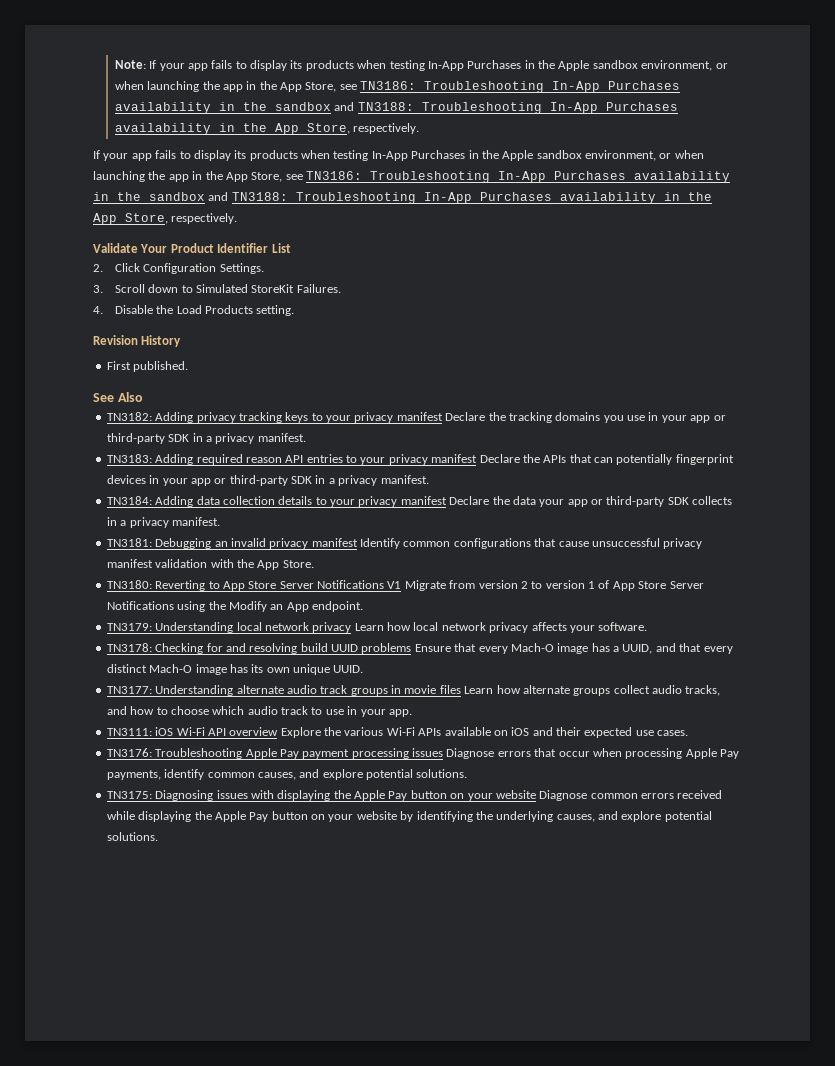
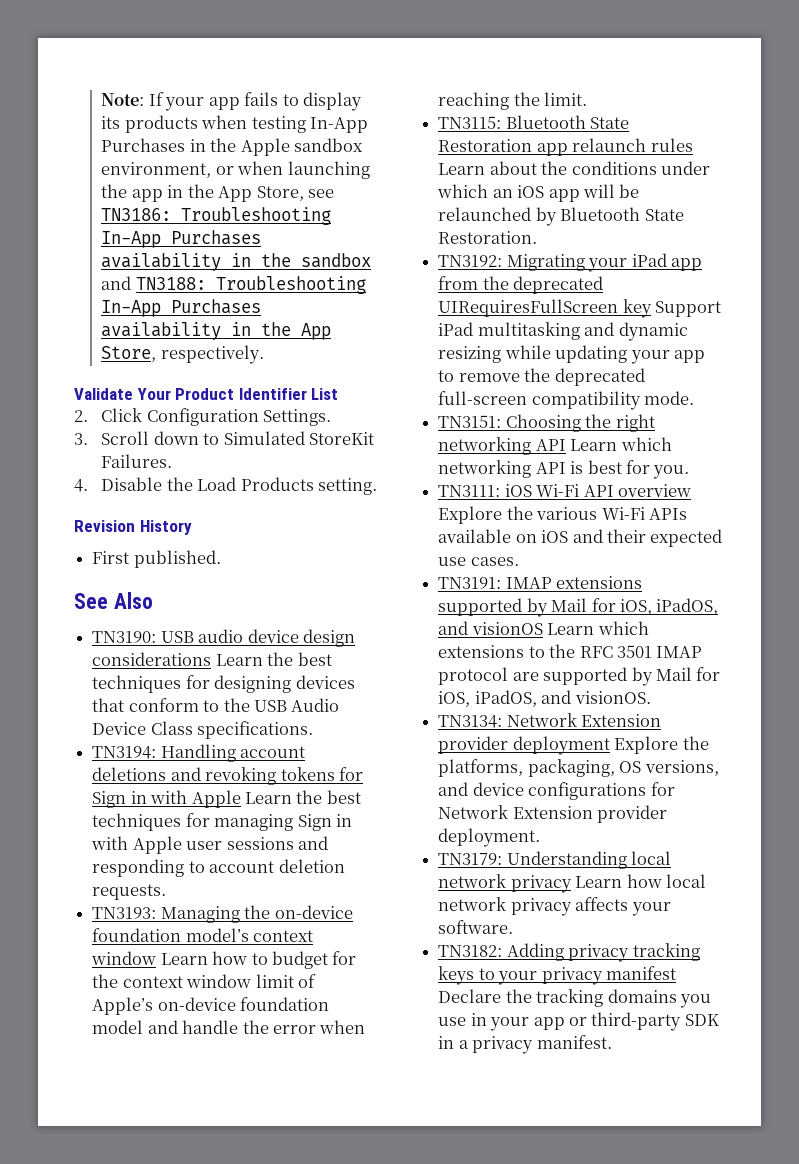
[93,150,704,161] [93,171,730,183] [93,192,712,204] [93,213,238,225] // If your app fails to display its products when testing In-App Purchases in the Apple sandbox environment, or when launching the app in the App Store, see TN3186: Troubleshooting In-App Purchases availability in the sandbox and TN3188: Troubleshooting In-App Purchases availability in the App Store, respectively. -> (264, 354) none
(143, 397) none -> [92,629,355,647] [92,652,332,666] [92,675,355,693] [92,698,340,712] [92,721,314,739] [92,744,306,762] [92,767,363,785] [92,790,361,808] [92,813,352,831] [91,836,328,854] [92,859,345,877] [92,884,167,900] [92,905,353,923] [92,928,314,942] [91,951,357,969] [92,974,316,988] [92,997,330,1015] [92,1020,366,1034] [438,92,588,110] [438,115,630,129] [438,138,693,156] [438,161,710,175] [437,184,640,202] [438,207,684,226] [438,231,538,244] [438,253,702,272] [438,276,604,294] [438,299,722,318] [438,322,688,341] [438,345,705,364] [438,368,645,386] [438,391,695,410] [438,414,655,432] [438,437,672,455] [438,460,690,479] [438,484,691,497] [438,506,687,524] [438,529,723,547] [438,557,519,566] [438,576,643,589] [438,598,719,617] [438,621,649,635] [438,644,703,658] [438,667,721,686] [438,690,651,707] [438,713,662,728] [438,736,709,755] [438,759,719,777] [438,782,675,800] [438,805,668,823] [438,828,541,847] [438,851,672,869] [438,874,706,893] [438,897,671,916] [438,920,514,934] // TN3190: USB audio device design considerations Learn the best techniques for designing devices that conform to the USB Audio Device Class specifications. // TN3194: Handling account deletions and revoking tokens for Sign in with Apple Learn the best techniques for managing Sign in with Apple user sessions and responding to account deletion requests. // TN3193: Managing the on-device foundation model’s context window Learn how to budget for the context window limit of Apple’s on-device foundation model and handle the error when reaching the limit. // TN3115: Bluetooth State Restoration app relaunch rules Learn about the conditions under which an iOS app will be relaunched by Bluetooth State Restoration. // TN3192: Migrating your iPad app from the deprecated UIRequiresFullScreen key Support iPad multitasking and dynamic resizing while updating your app to remove the deprecated full-screen compatibility mode. // TN3151: Choosing the right networking API Learn which networking API is best for you. // TN3111: iOS Wi-Fi API overview Explore the various Wi-Fi APIs available on iOS and their expected use cases. // TN3191: IMAP extensions supported by Mail for iOS, iPadOS, and visionOS Learn which extensions to the RFC 3501 IMAP protocol are supported by Mail for iOS, iPadOS, and visionOS. // TN3134: Network Extension provider deployment Explore the platforms, packaging, OS versions, and device configurations for Network Extension provider deployment. // TN3179: Understanding local network privacy Learn how local network privacy affects your software.
[106,454,734,465] [106,475,429,486] [106,496,733,507] [106,517,220,528] [106,538,703,549] [106,559,314,570] [106,580,704,591] [106,601,363,612] [106,622,648,633] [106,643,733,654] [106,664,364,675] [106,685,721,696] [106,706,412,717] [106,727,689,738] [106,748,739,759] [106,769,468,780] [106,790,723,801] [106,811,712,822] [106,832,158,841] // TN3183: Adding required reason API entries to your privacy manifest Declare the APIs that can potentially fingerprint devices in your app or third-party SDK in a privacy manifest. // TN3184: Adding data collection details to your privacy manifest Declare the data your app or third-party SDK collects in a privacy manifest. // TN3181: Debugging an invalid privacy manifest Identify common configurations that cause unsuccessful privacy manifest validation with the App Store. // TN3180: Reverting to App Store Server Notifications V1 Migrate from version 2 to version 1 of App Store Server Notifications using the Modify an App endpoint. // TN3179: Understanding local network privacy Learn how local network privacy affects your software. // TN3178: Checking for and resolving build UUID problems Ensure that every Mach-O image has a UUID, and that every distinct Mach-O image has its own unique UUID. // TN3177: Understanding alternate audio track groups in movie files Learn how alternate groups collect audio tracks, and how to choose which audio track to use in your app. // TN3111: iOS Wi-Fi API overview Explore the various Wi-Fi APIs available on iOS and their expected use cases. // TN3176: Troubleshooting Apple Pay payment processing issues Diagnose errors that occur when processing Apple Pay payments, identify common causes, and explore potential solutions. // TN3175: Diagnosing issues with displaying the Apple Pay button on your website Diagnose common errors received while displaying the Apple Pay button on your website by identifying the underlying causes, and explore potential solutions. -> (612, 1042) none

